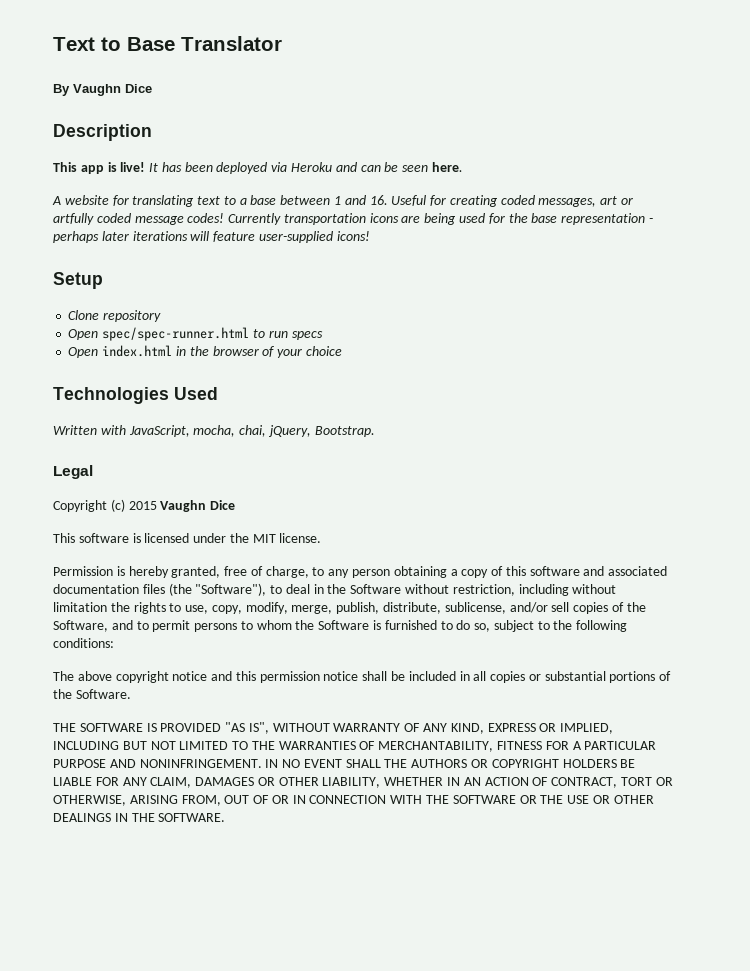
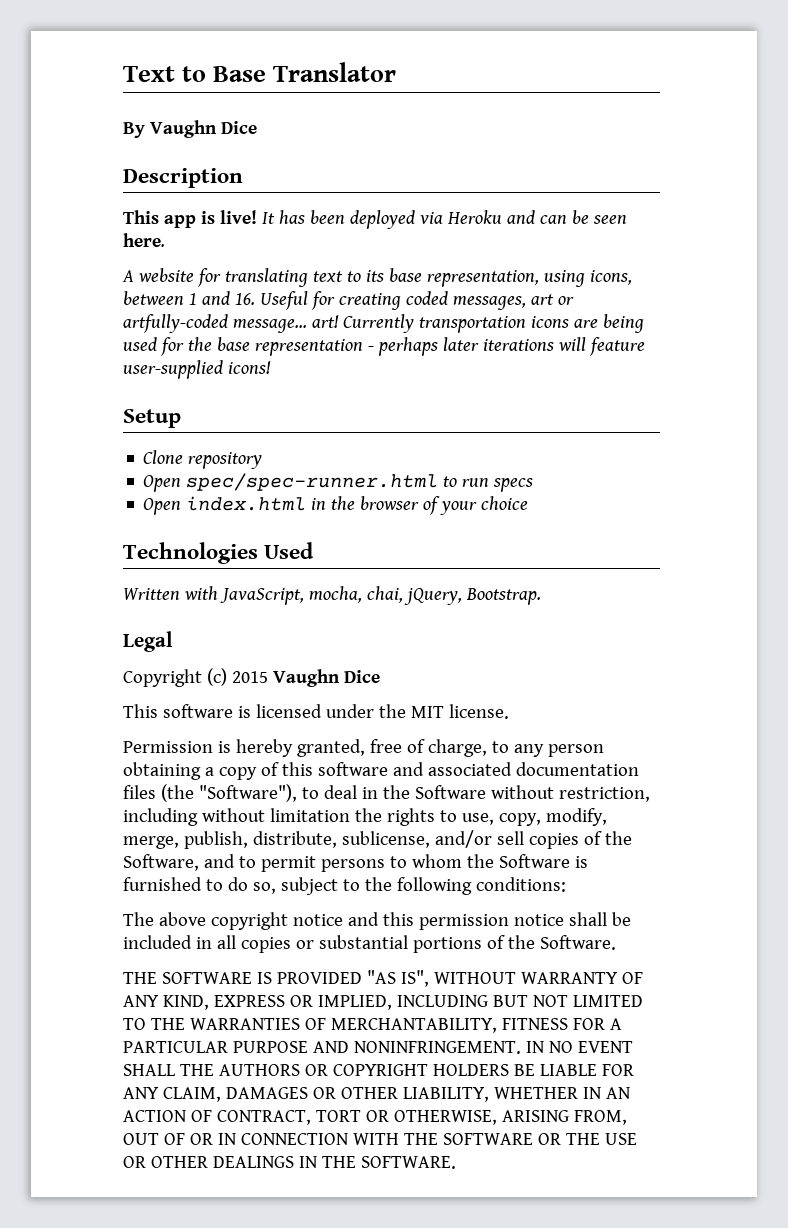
[239,195,277,205] a base -> [365,268,632,287] its base representation, using icons,
[53,213,225,225] artfully coded message codes! -> [123,314,339,333] artfully-coded message... art!

